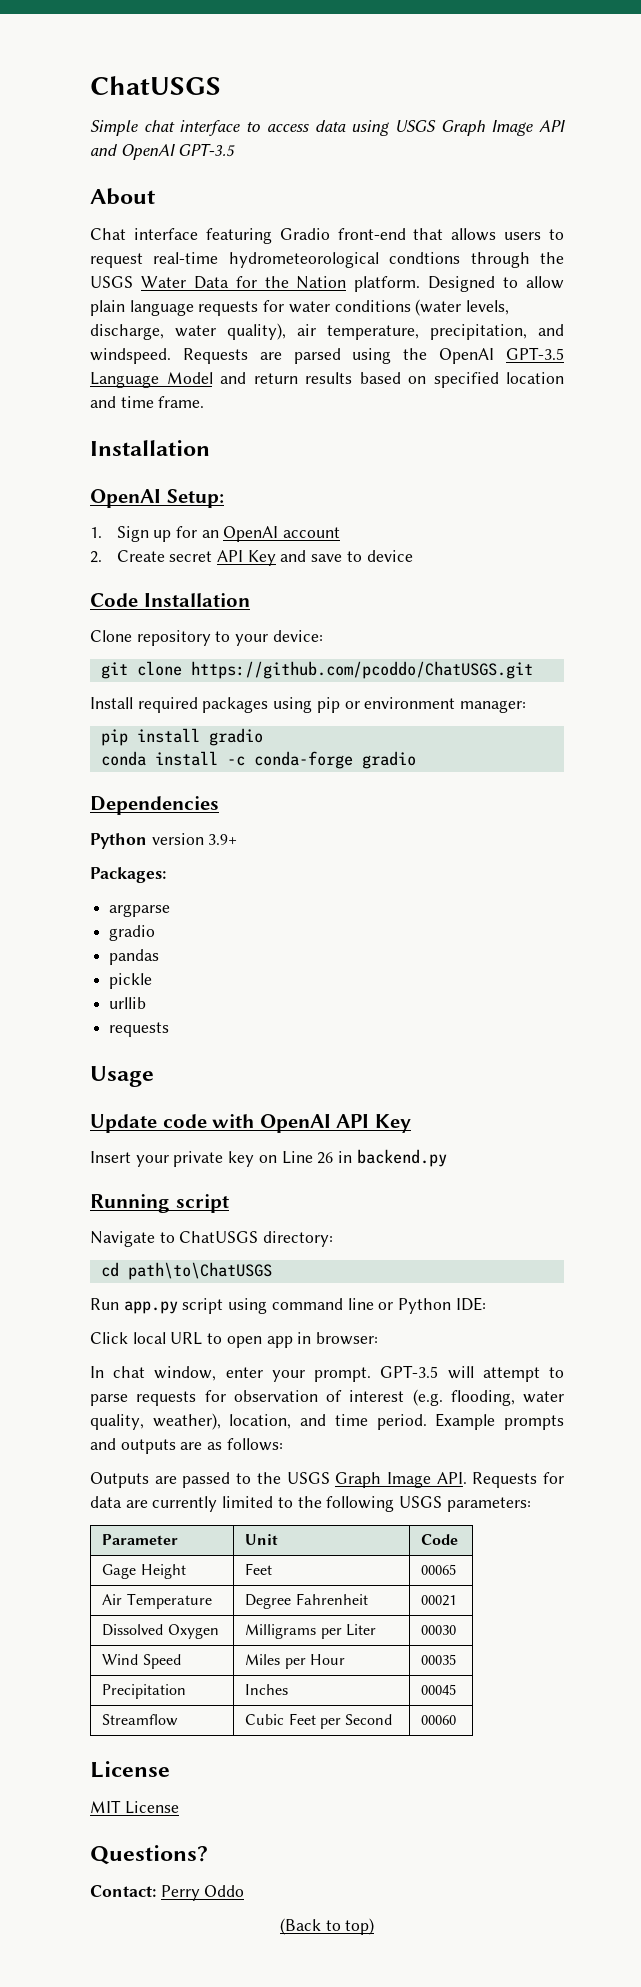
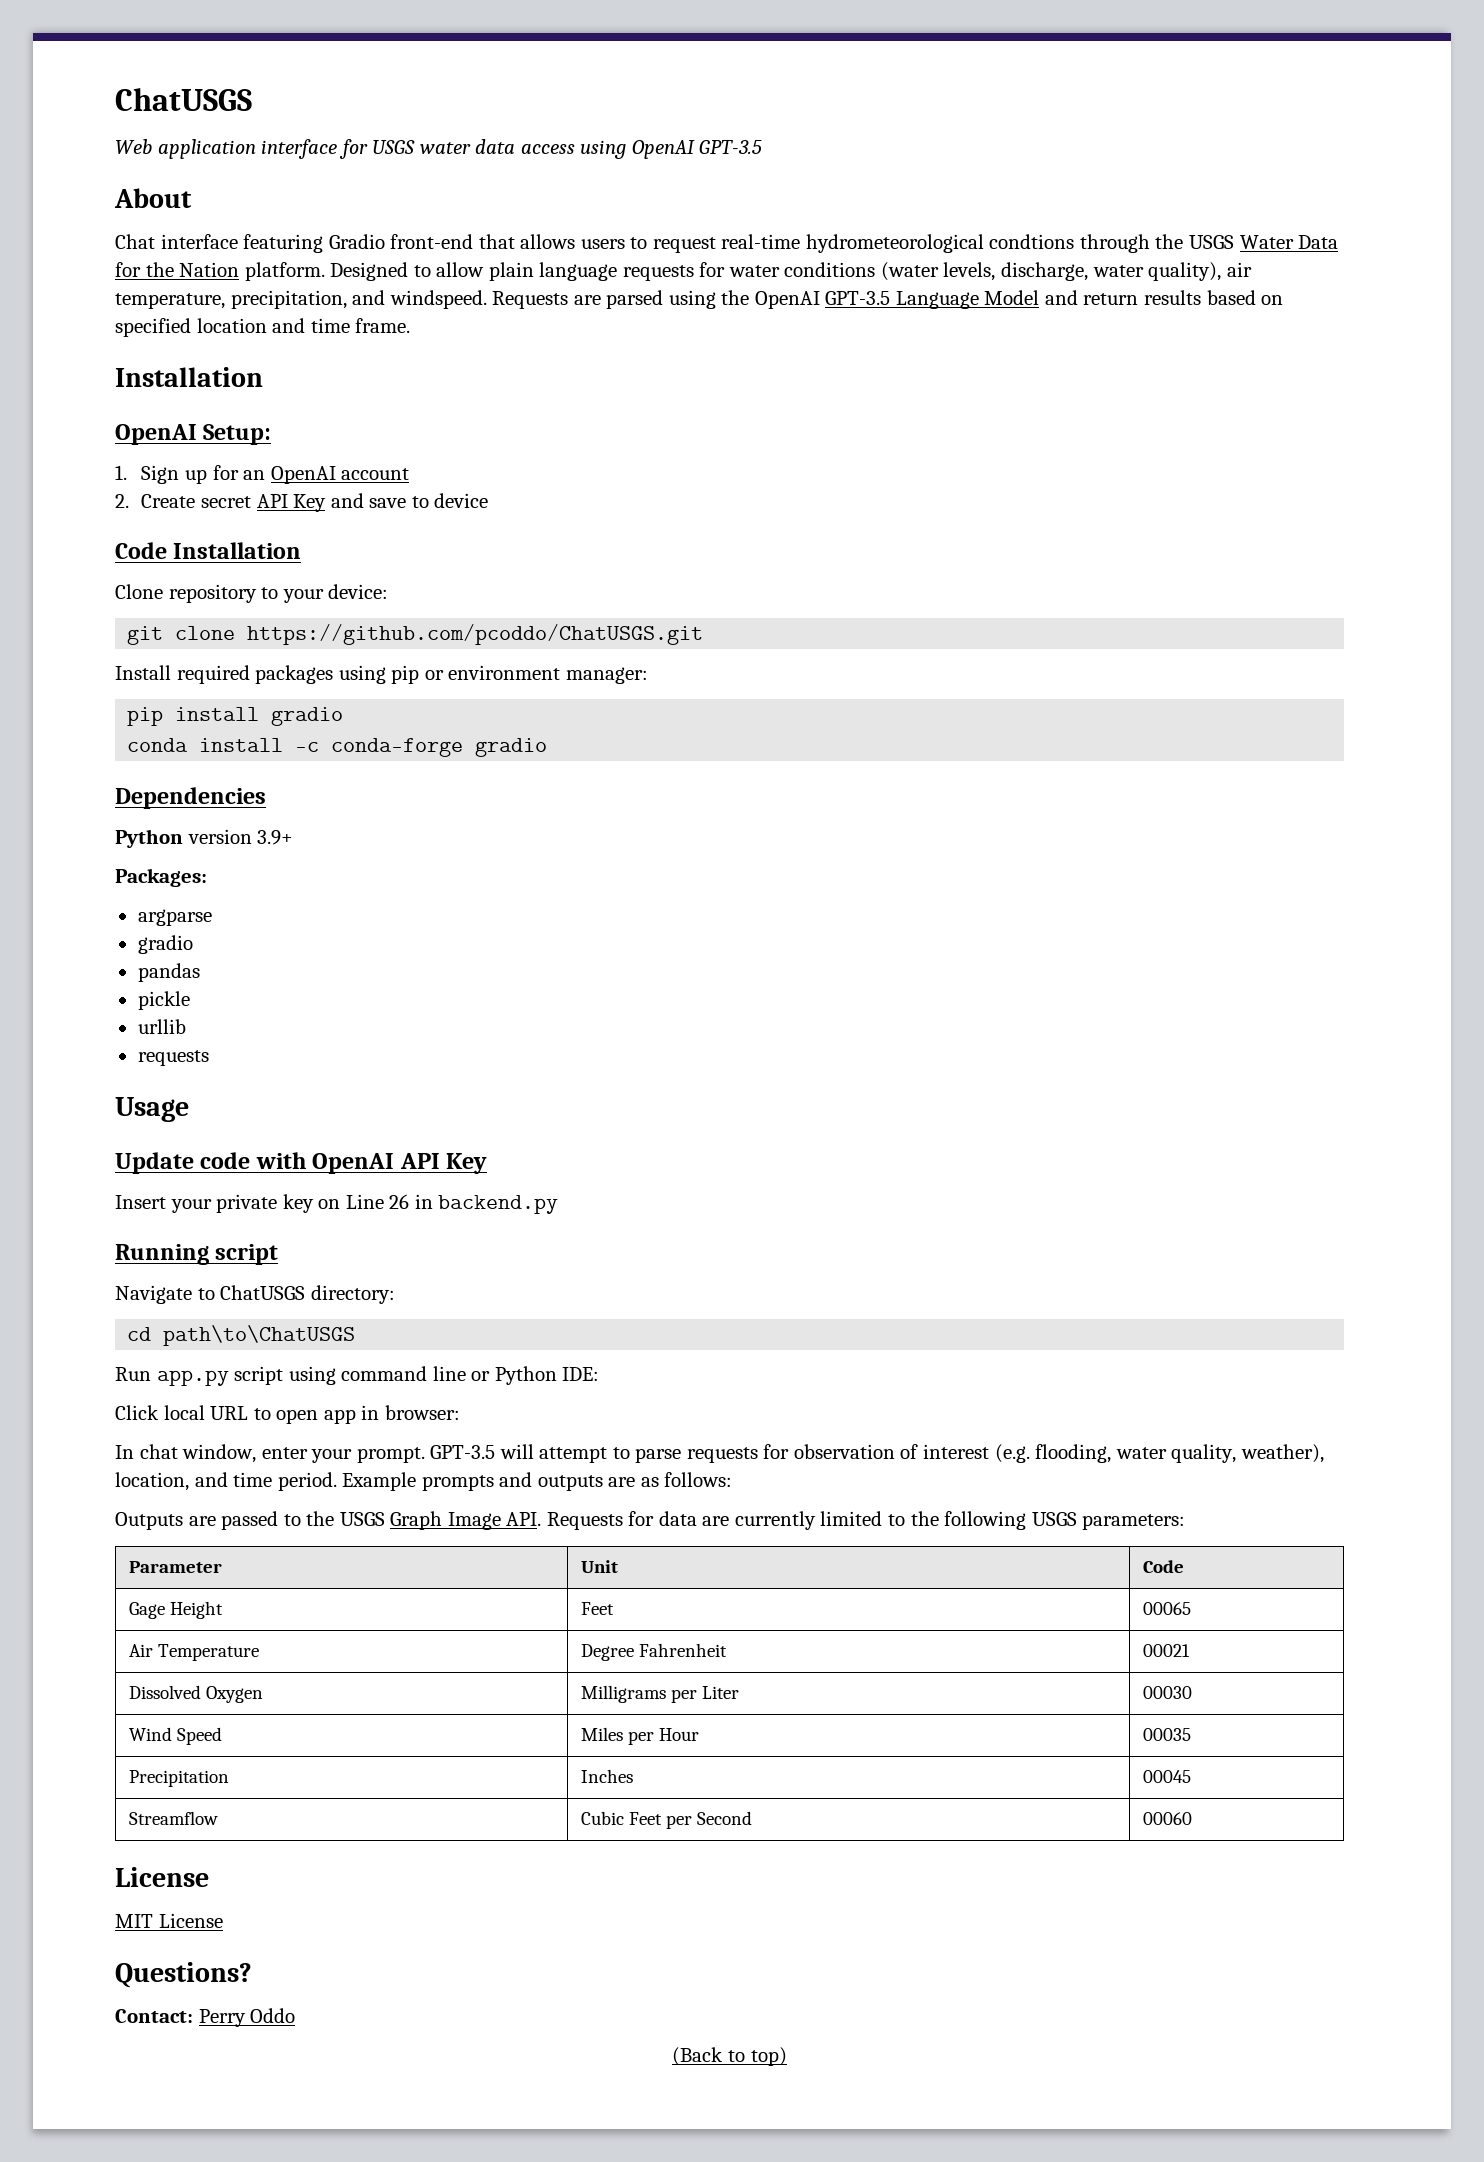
[90,120,565,136] [90,144,118,156] Simple chat interface to access data using USGS Graph Image API and -> [115,139,627,159] Web application interface for USGS water data access using

